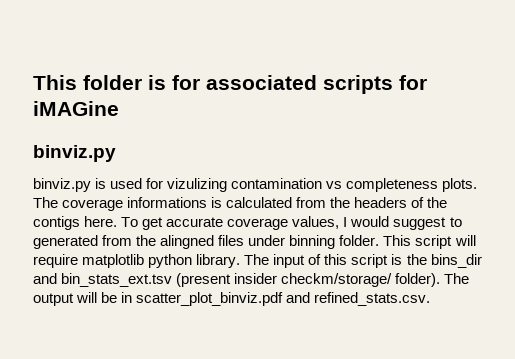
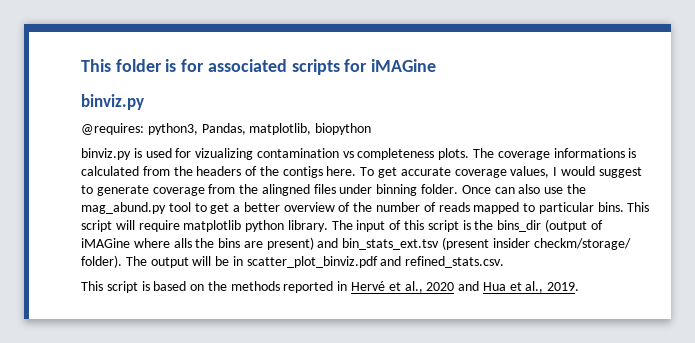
(116, 153) none -> [81,123,372,135] // @requires: python3, Pandas, matplotlib, biopython
[167,178,228,192] vizulizing -> [195,148,254,160] vizualizing
[33,235,98,249] generated -> [96,185,205,196] generate coverage
(380, 240) none -> [461,184,586,194] [81,202,624,214] Once can also use the mag_abund.py tool to get a better overview of the number of reads mapped to particular bins.
(482, 261) none -> [544,219,603,232] [81,237,314,250] (output of iMAGine where alls the bins are present)
(431, 299) none -> [81,281,580,293] // This script is based on the methods reported in Hervé et al., 2020 and Hua et al., 2019.

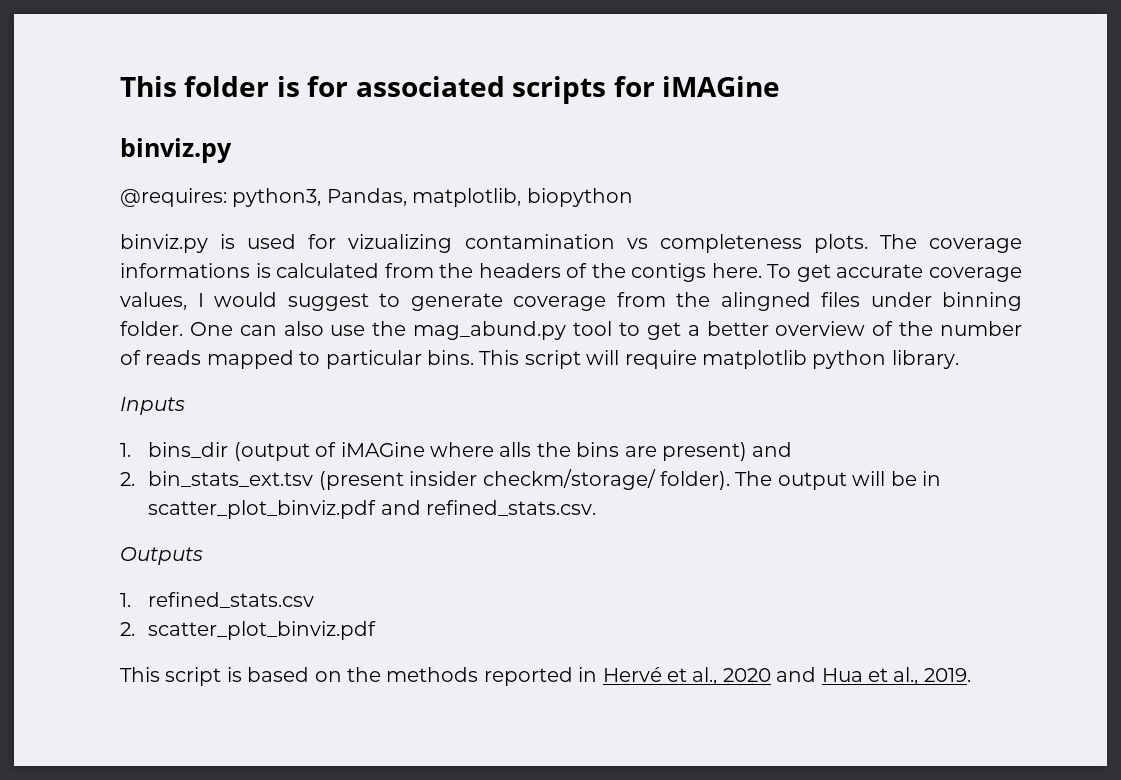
[461,185,491,194] Once -> [189,322,233,336] One
[331,220,494,232] The input of this script is the -> [120,397,185,415] [120,443,131,457] // Inputs // 1.
(339, 243) none -> [120,472,135,486] // 2.
(505, 262) none -> [120,547,203,565] [120,592,315,608] [120,621,377,640] // Outputs // 1. refined_stats.csv // 2. scatter_plot_binviz.pdf

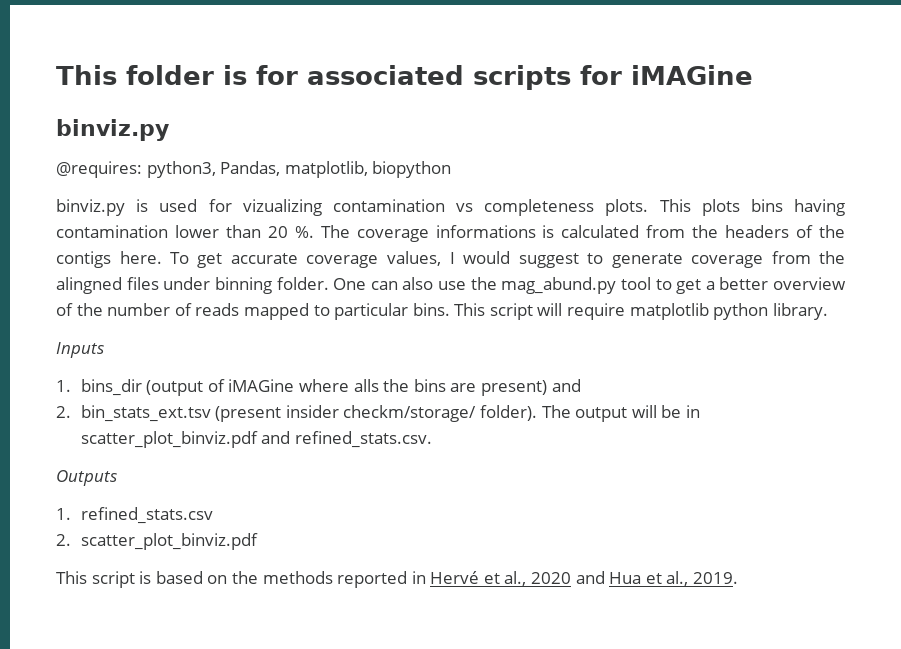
(868, 243) none -> [659,199,845,216] [56,225,314,238] This plots bins having contamination lower than 20 %.

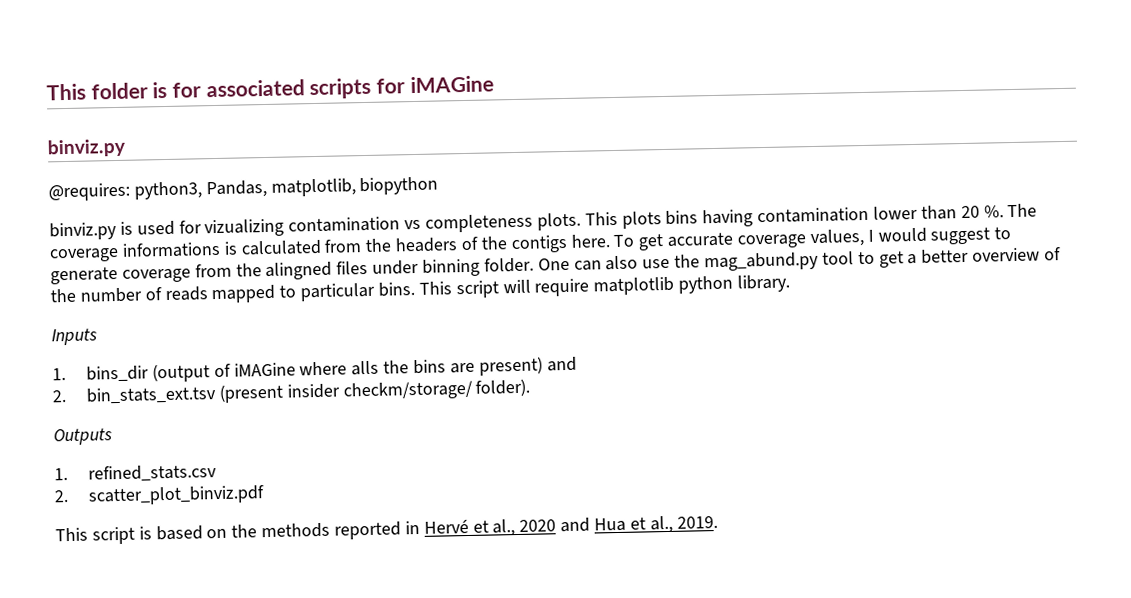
[541,405,700,422] [80,431,432,448] The output will be in scatter_plot_binviz.pdf and refined_stats.csv. -> (531, 387) none

